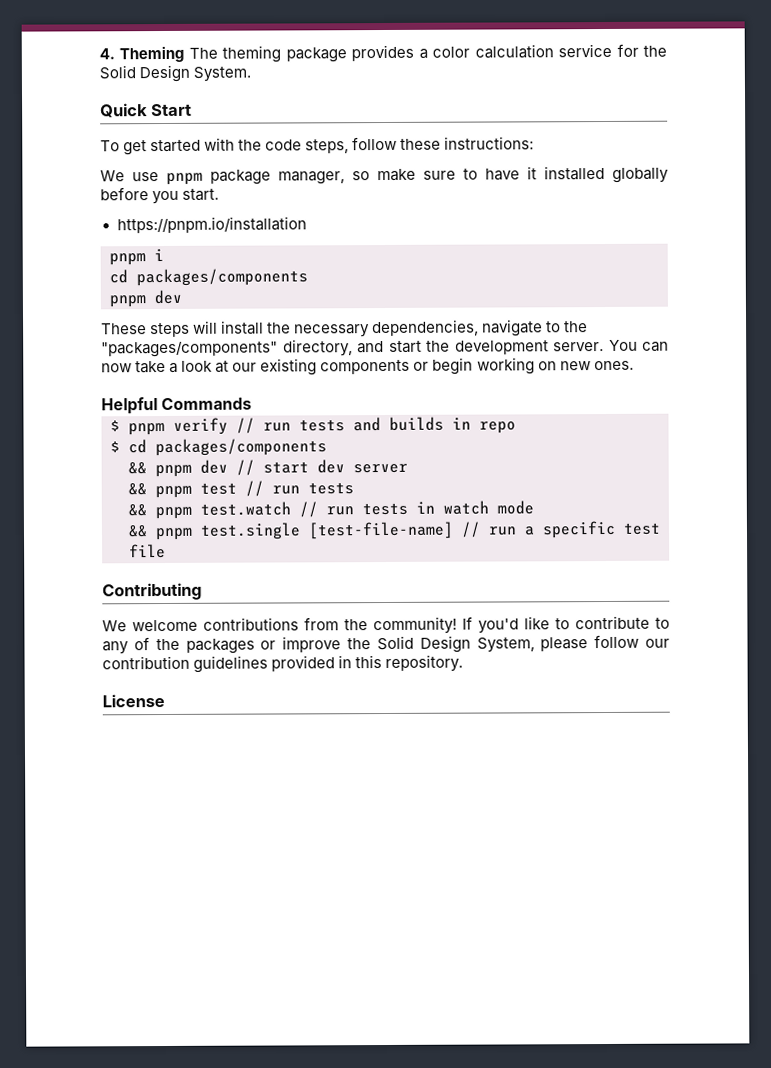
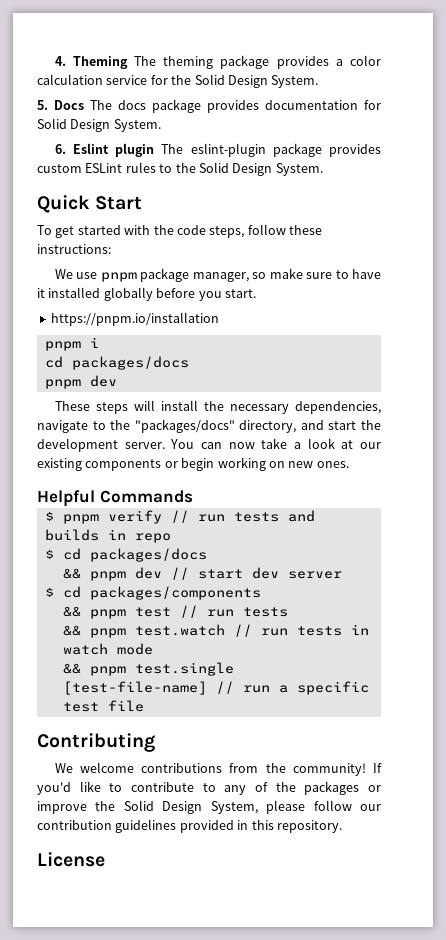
(252, 74) none -> [37,99,381,113] [37,118,161,132] [54,143,382,157] [37,162,323,176] // 5. Docs The docs package provides documentation for Solid Design System. // 6. Eslint plugin The eslint-plugin package provides custom ESLint rules to the Solid Design System.
[136,268,308,287] packages/components -> [71,356,189,370] packages/docs
[101,340,278,358] "packages/components" -> [134,419,235,433] "packages/docs"
[155,438,327,457] packages/components -> [89,548,207,562] packages/docs
(408, 468) none -> [44,586,261,600] // $ cd packages/components

